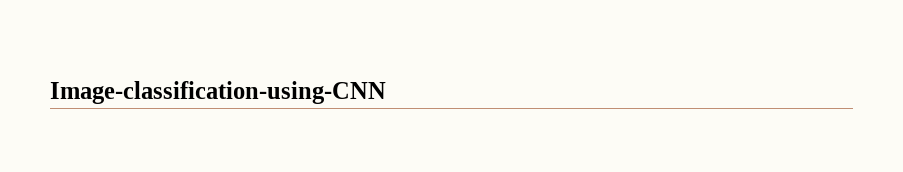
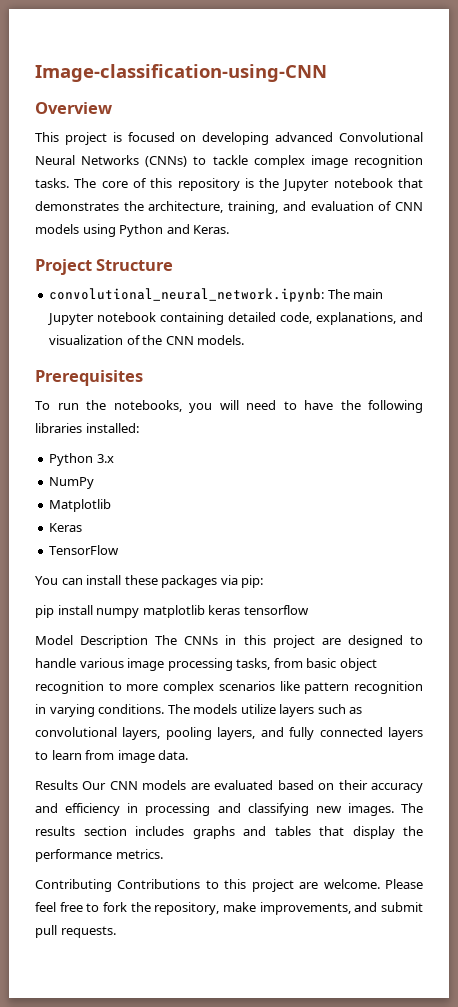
(386, 92) none -> [35,102,112,114] [35,132,423,145] [35,155,423,168] [35,178,424,191] [35,201,424,214] [35,224,230,237] [35,259,174,275] [49,288,384,302] [47,312,423,325] [49,335,245,345] [35,370,143,386] [35,400,423,413] [35,423,139,433] [49,453,114,466] [49,477,95,489] [49,499,112,512] [49,523,83,532] [49,545,120,555] [35,575,264,588] [35,605,309,618] [35,635,423,648] [35,658,377,671] [35,681,424,694] [35,704,363,717] [35,727,423,740] [35,750,189,763] [35,780,424,793] [35,803,423,816] [35,826,423,839] [35,849,163,862] [35,879,423,892] [35,902,423,915] [35,925,116,938] // Overview // This project is focused on developing advanced Convolutional Neural Networks (CNNs) to tackle complex image recognition tasks. The core of this repository is the Jupyter notebook that demonstrates the architecture, training, and evaluation of CNN models using Python and Keras. // Project Structure // convolutional_neural_network.ipynb: The main Jupyter notebook containing detailed code, explanations, and visualization of the CNN models. // Prerequisites // To run the notebooks, you will need to have the following libraries installed: // Python 3.x // NumPy // Matplotlib // Keras // TensorFlow // You can install these packages via pip: // pip install numpy matplotlib keras tensorflow // Model Description The CNNs in this project are designed to handle various image processing tasks, from basic object recognition to more complex scenarios like pattern recognition in varying conditions. The models utilize layers such as convolutional layers, pooling layers, and fully connected layers to learn from image data. // Results Our CNN models are evaluated based on their accuracy and efficiency in processing and classifying new images. The results section includes graphs and tables that display the performance metrics. // Contributing Contributions to this project are welcome. Please feel free to fork the repository, make improvements, and submit pull requests.

